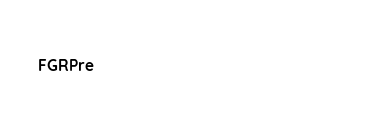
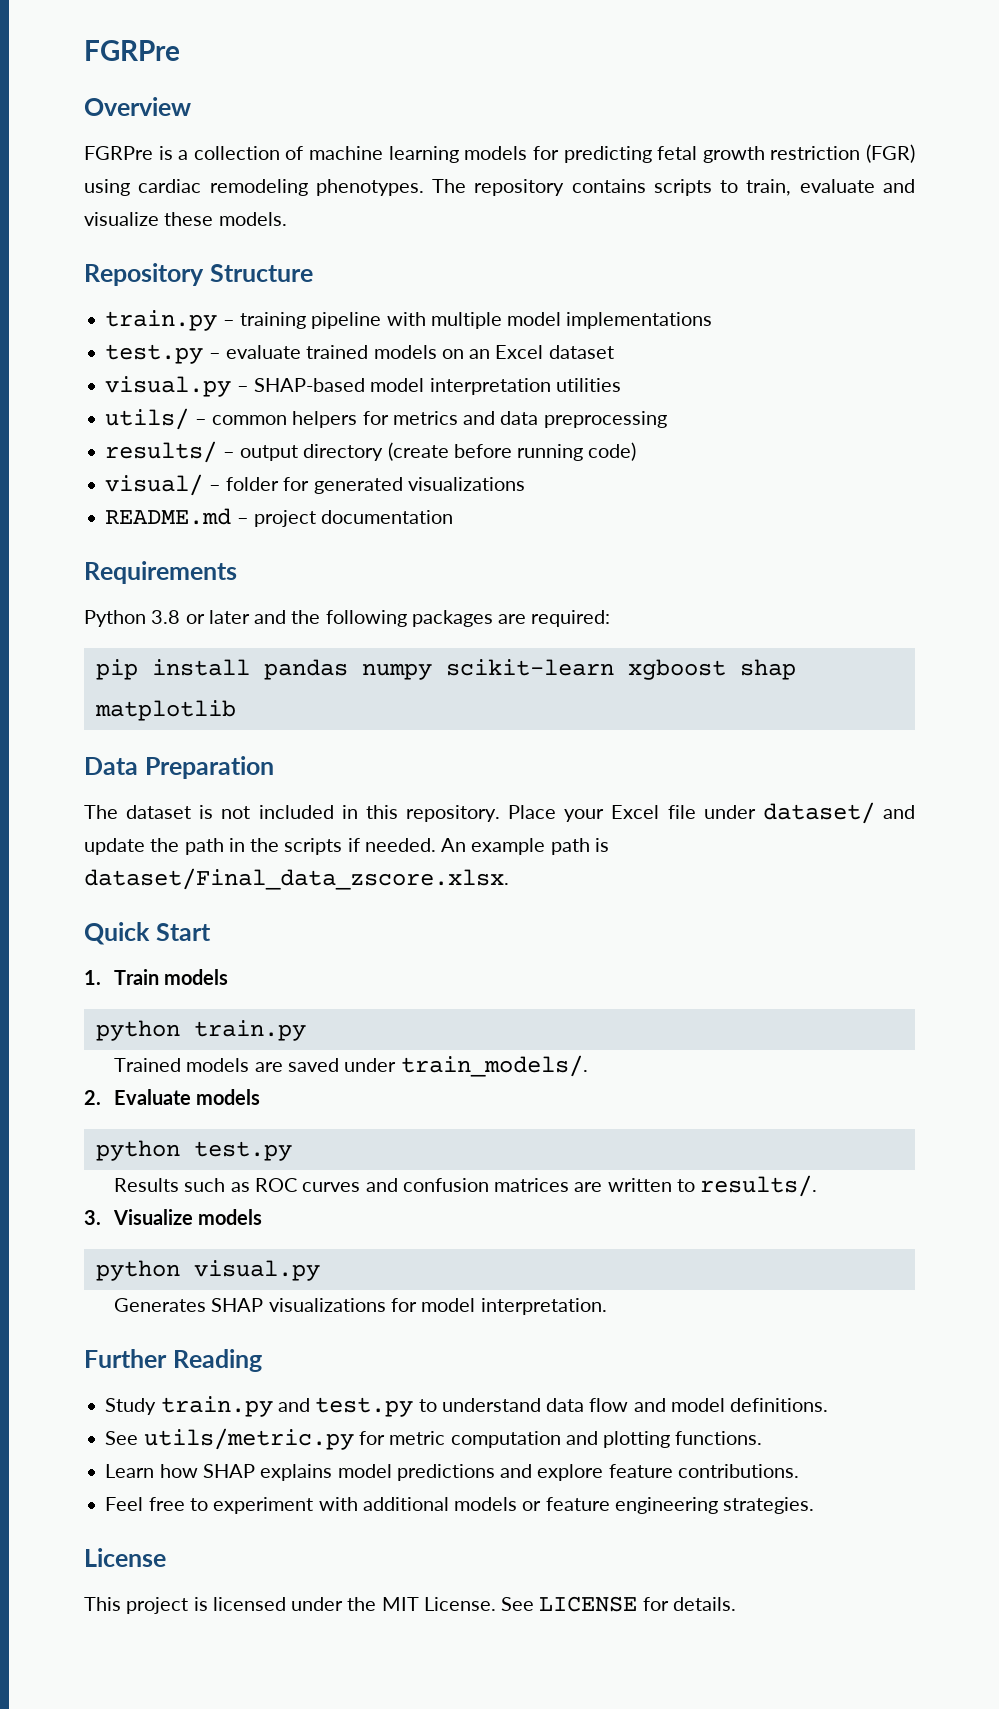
[38,59,94,71] FGRPre -> [84,40,180,61] [84,97,191,116] [84,144,915,163] [84,179,915,196] [84,212,287,226] [84,263,313,286] [105,310,713,331] [105,344,614,364] [105,376,621,397] [105,408,667,430] [105,441,637,463] [105,474,525,496] [105,508,454,527] [84,561,237,584] [84,610,611,627] [95,659,796,680] [94,700,236,721] [84,756,274,779] [84,802,915,824] [84,838,609,855] [84,868,509,890] [84,922,211,945] [84,969,229,985] [95,1020,306,1041] [114,1055,588,1077] [84,1089,261,1105] [95,1140,292,1161] [114,1175,818,1197] [84,1209,263,1225] [95,1260,320,1281] [114,1298,607,1315] [84,1349,262,1372] [105,1396,829,1417] [105,1428,763,1450] [105,1464,799,1481] [105,1497,815,1514] [84,1548,166,1567] [84,1596,736,1614] FGRPre // Overview // FGRPre is a collection of machine learning models for predicting fetal growth restriction (FGR) using cardiac remodeling phenotypes. The repository contains scripts to train, evaluate and visualize these models. // Repository Structure // train.py – training pipeline with multiple model implementations // test.py – evaluate trained models on an Excel dataset // visual.py – SHAP-based model interpretation utilities // utils/ – common helpers for metrics and data preprocessing // results/ – output directory (create before running code) // visual/ – folder for generated visualizations // README.md – project documentation // Requirements // Python 3.8 or later and the following packages are required: // pip install pandas numpy scikit-learn xgboost shap matplotlib // Data Preparation // The dataset is not included in this repository. Place your Excel file under dataset/ and update the path in the scripts if needed. An example path is dataset/Final_data_zscore.xlsx. // Quick Start // 1. Train models // python train.py // Trained models are saved under train_models/. // 2. Evaluate models // python test.py // Results such as ROC curves and confusion matrices are written to results/. // 3. Visualize models // python visual.py // Generates SHAP visualizations for model interpretation. // Further Reading // Study train.py and test.py to understand data flow and model definitions. // See utils/metric.py for metric computation and plotting functions. // Learn how SHAP explains model predictions and explore feature contributions. // Feel free to experiment with additional models or feature engineering strategies. // License // This project is licensed under the MIT License. See LICENSE for details.

